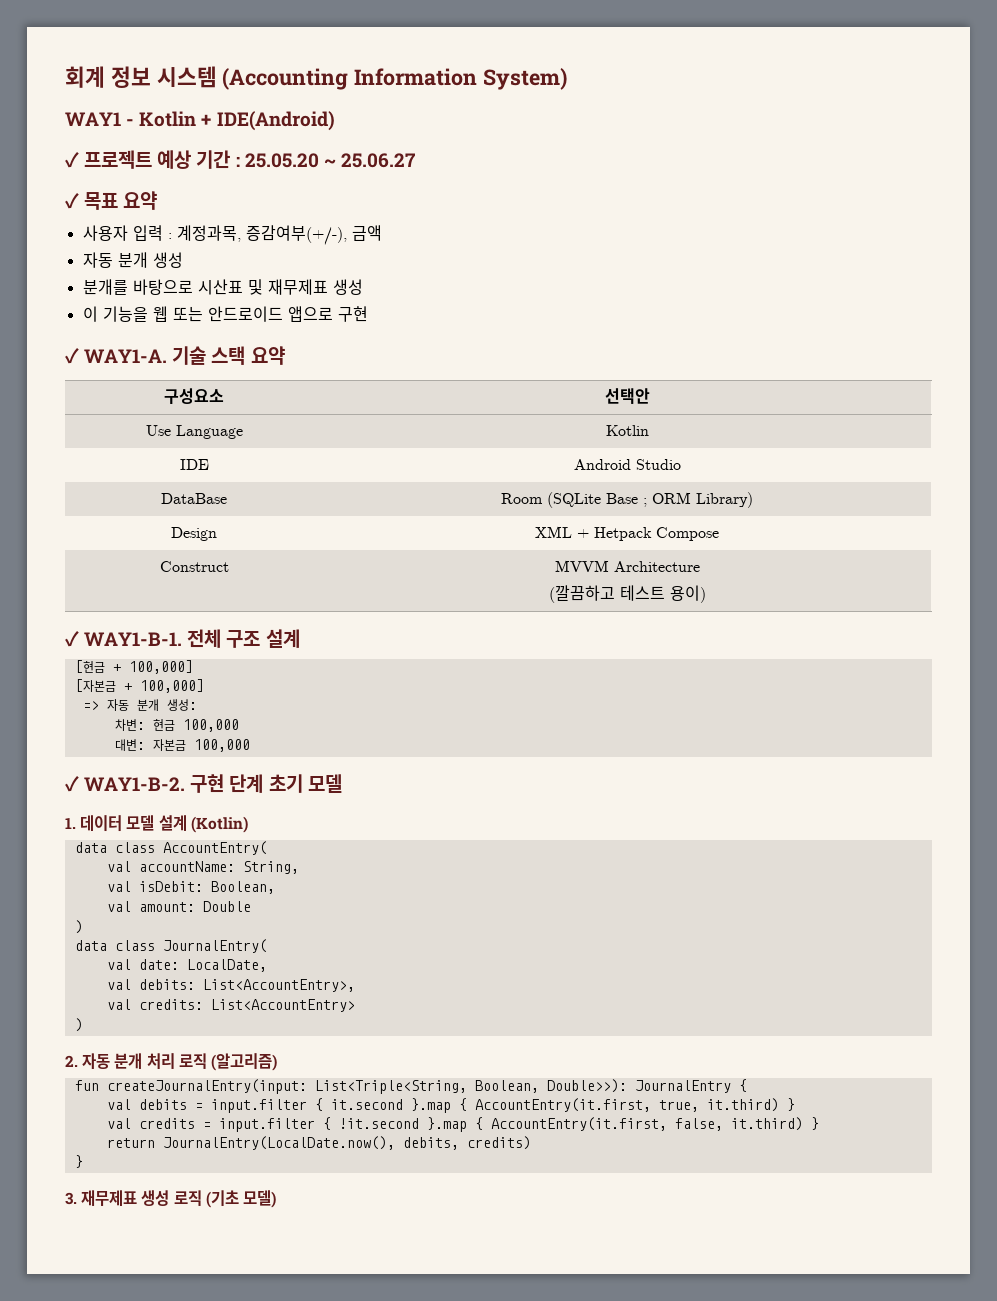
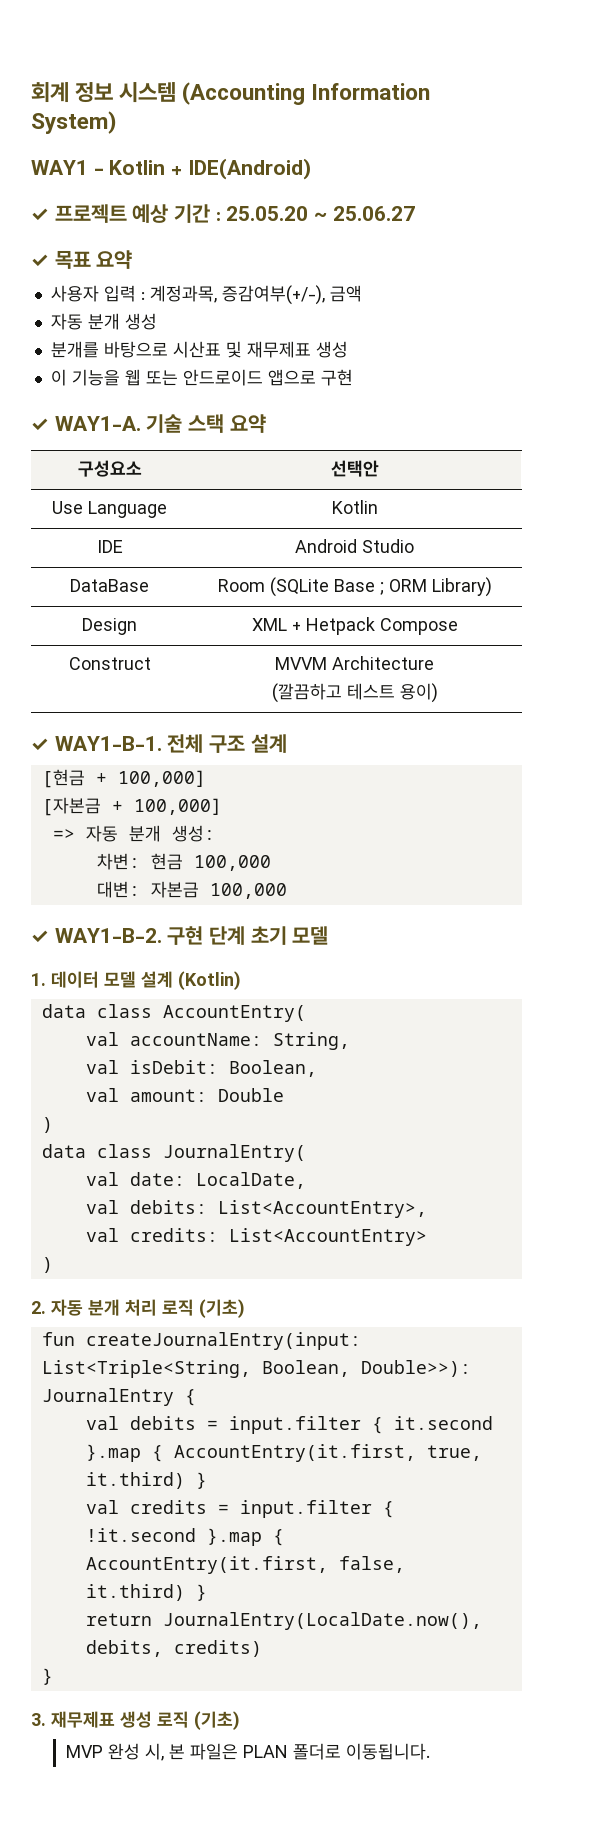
[210,1053,277,1071] (알고리즘) -> [199,1299,245,1318] (기초)
[205,1190,276,1208] (기초 모델) -> [194,1711,240,1730] [65,1743,430,1761] (기초) // MVP 완성 시, 본 파일은 PLAN 폴더로 이동됩니다.

